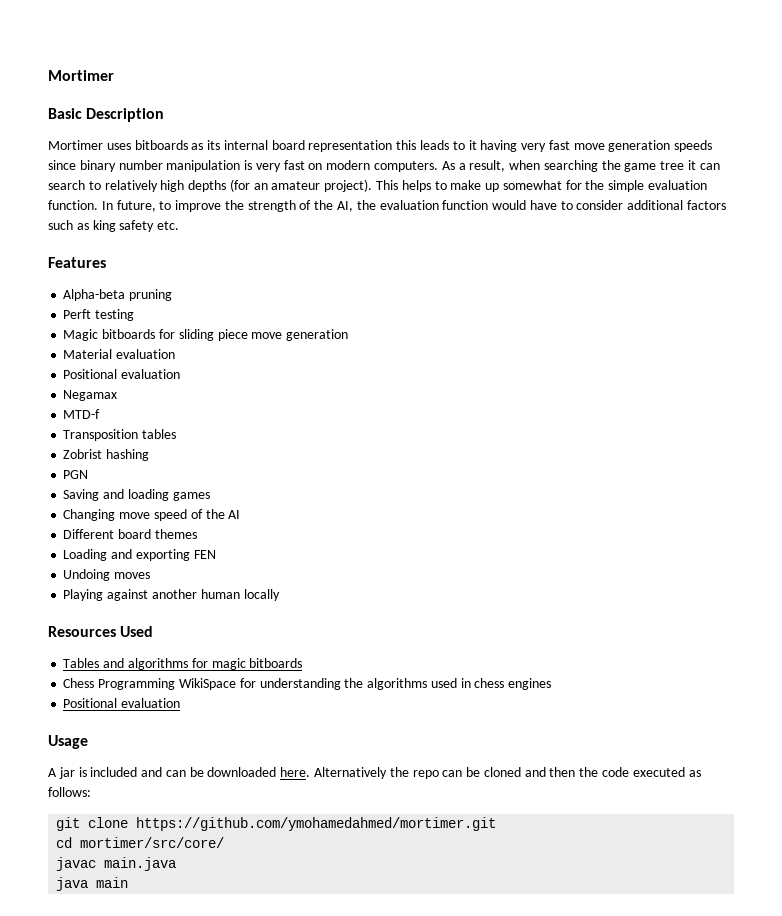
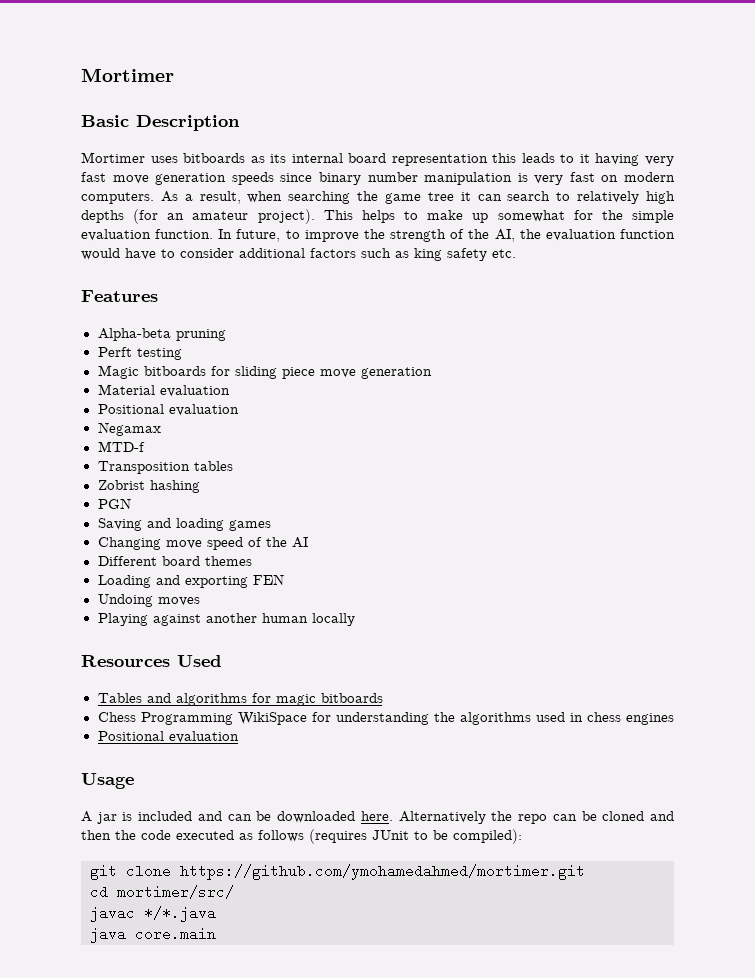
[48,787,91,797] follows: -> [258,829,522,844] follows (requires JUnit to be compiled):
[80,837,225,848] mortimer/src/core/ -> [117,885,234,899] mortimer/src/
[104,857,177,871] main.java -> [144,906,216,922] */*.java
[96,877,129,888] main -> [135,927,216,941] core.main

